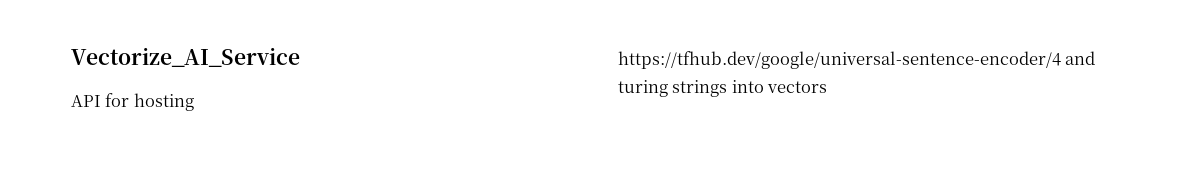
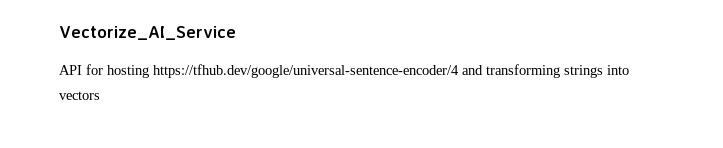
[618,80,668,97] turing -> [486,64,560,78] transforming

